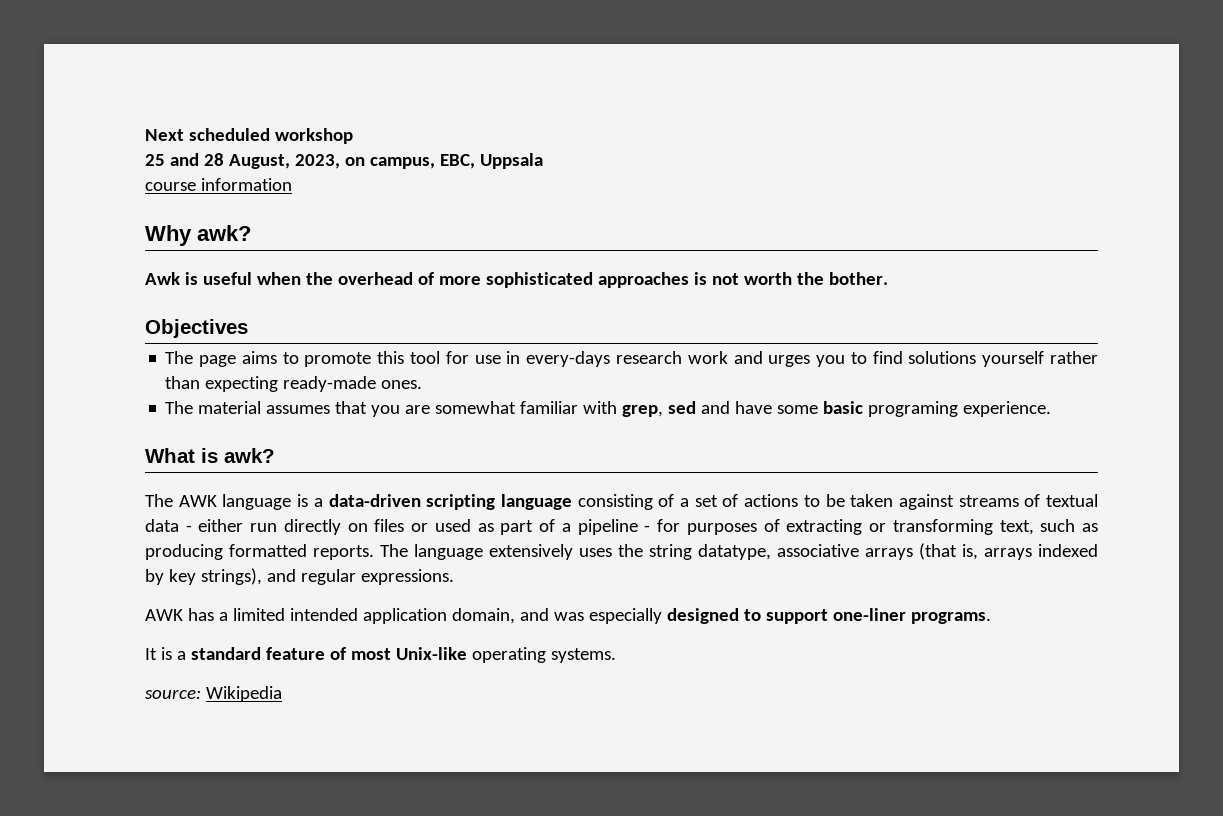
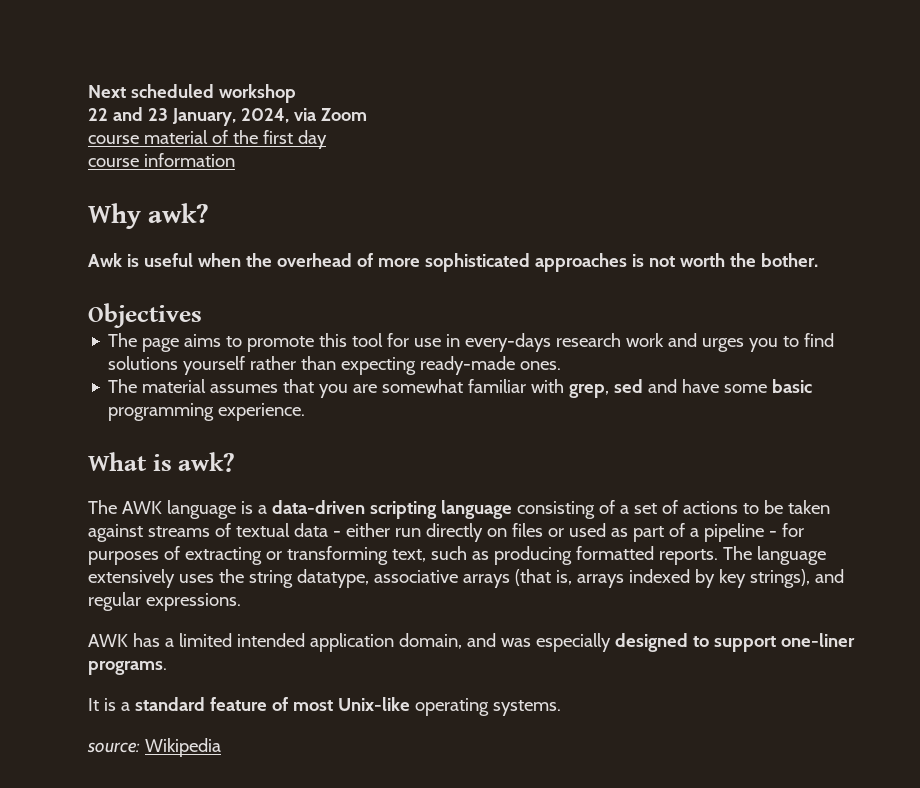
[145,153,543,169] 25 and 28 August, 2023, on campus, EBC, Uppsala -> [88,107,367,126] [88,130,327,149] 22 and 23 January, 2024, via Zoom // course material of the first day
[868,401,959,417] programing -> [108,403,215,421] programming

